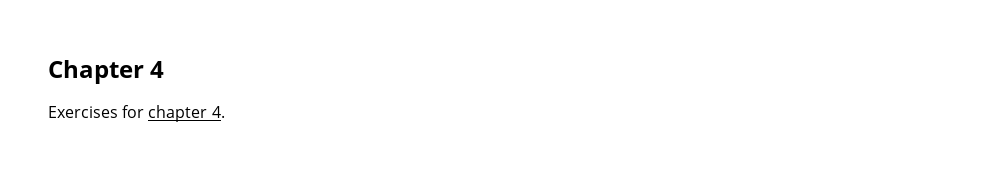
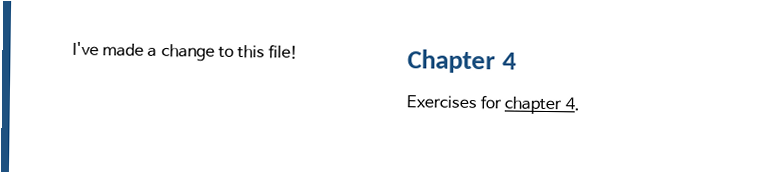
(48, 72) none -> [72,41,299,62] I've made a change to this file! //

